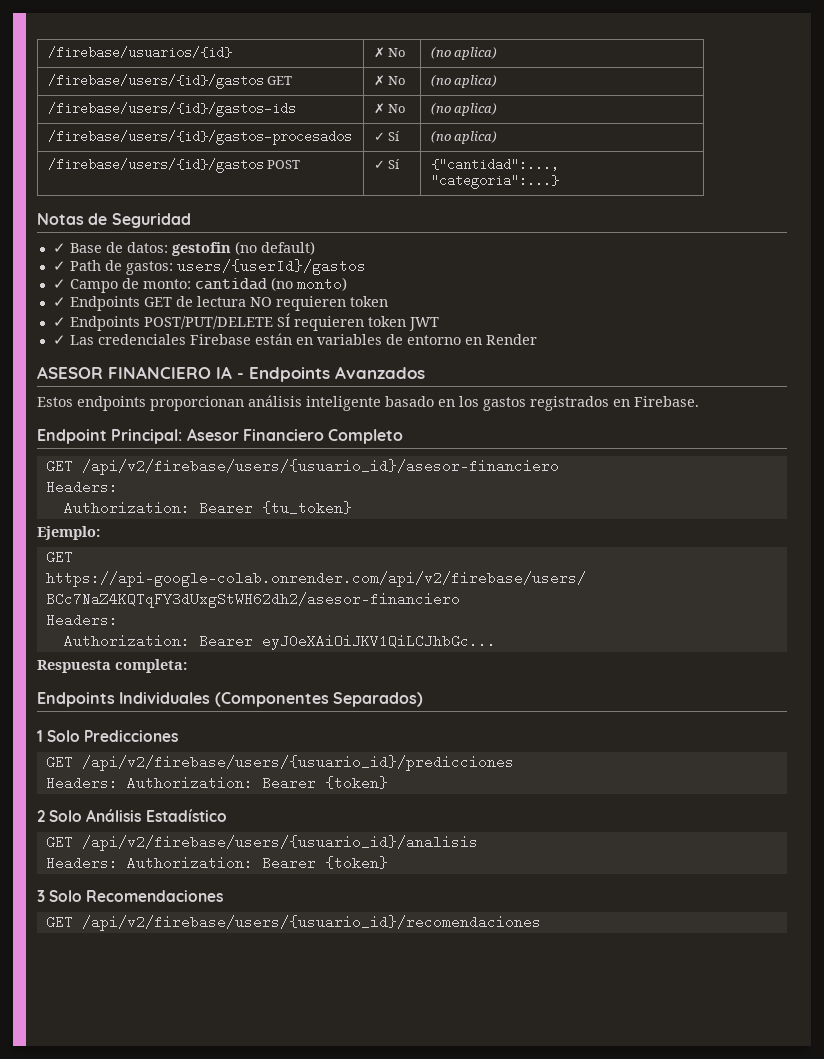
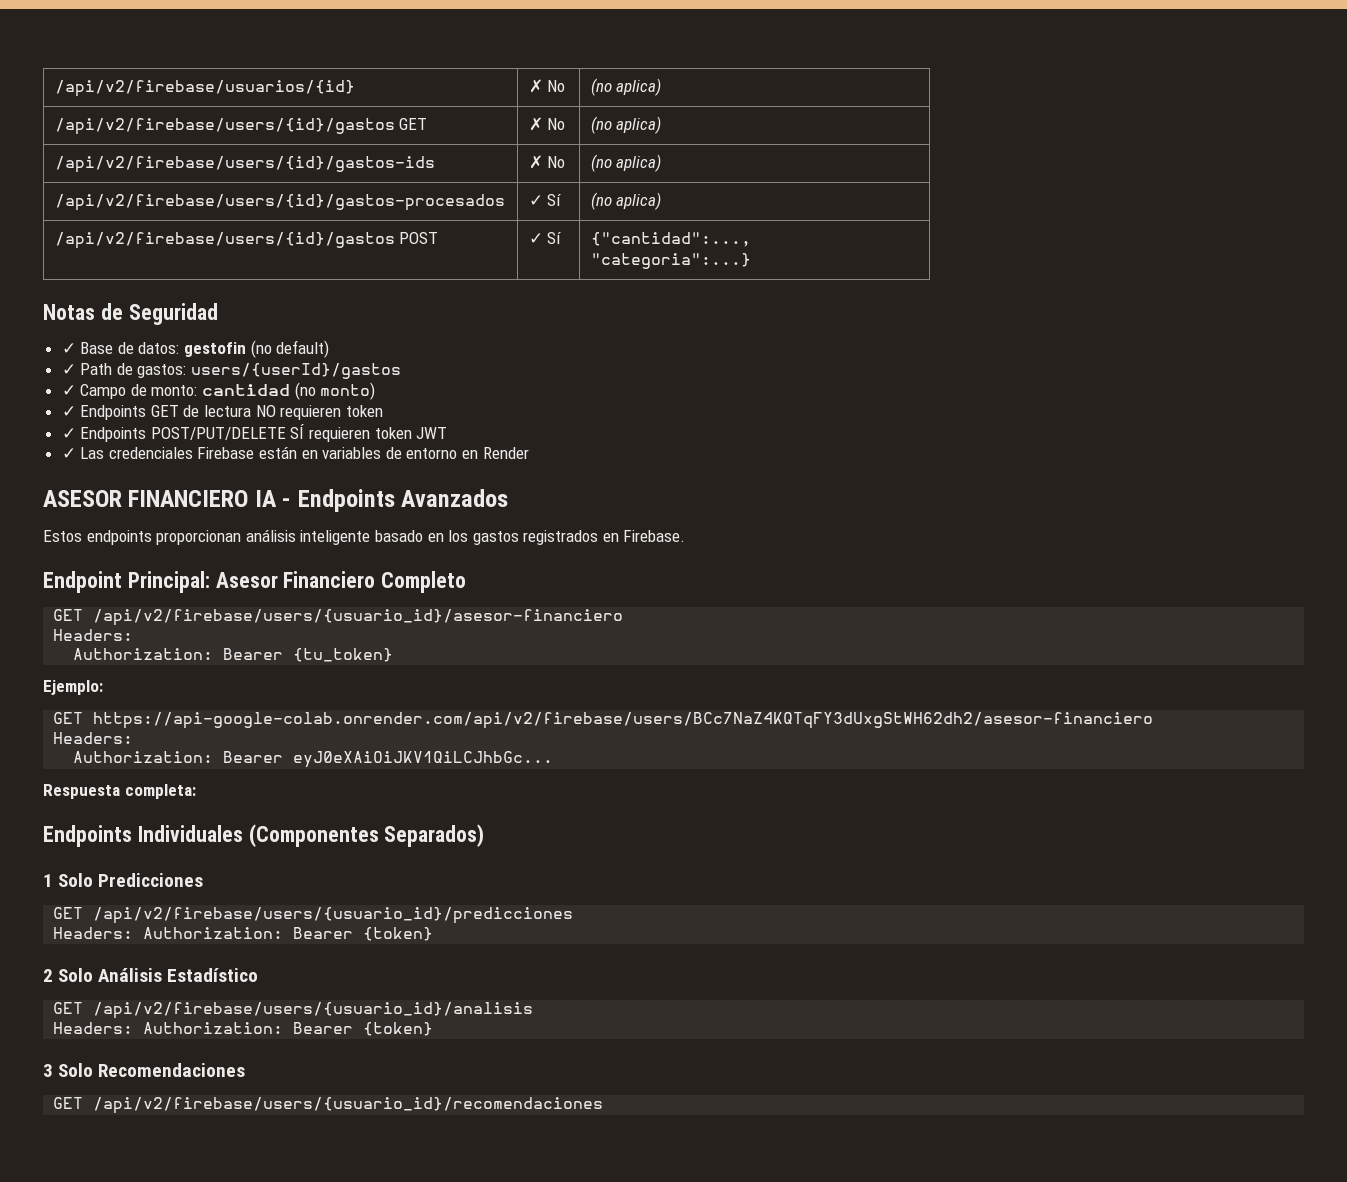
[47,46,232,59] [373,47,407,58] [430,47,498,60] [47,74,264,89] /firebase/usuarios/{id} | ✗ No | (no aplica) // /firebase/users/{id}/gastos -> [54,80,355,97] [528,79,566,93] [590,78,662,96] [54,118,395,135] /api/v2/firebase/usuarios/{id} | ✗ No | (no aplica) // /api/v2/firebase/users/{id}/gastos
[47,102,296,117] [373,103,407,114] [430,103,498,116] [47,130,352,145] /firebase/users/{id}/gastos-ids | ✗ No | (no aplica) // /firebase/users/{id}/gastos-procesados -> [54,156,435,173] [528,155,566,169] [590,154,662,172] [54,194,505,211] /api/v2/firebase/users/{id}/gastos-ids | ✗ No | (no aplica) // /api/v2/firebase/users/{id}/gastos-procesados
[47,158,264,173] /firebase/users/{id}/gastos -> [54,232,395,249] /api/v2/firebase/users/{id}/gastos

